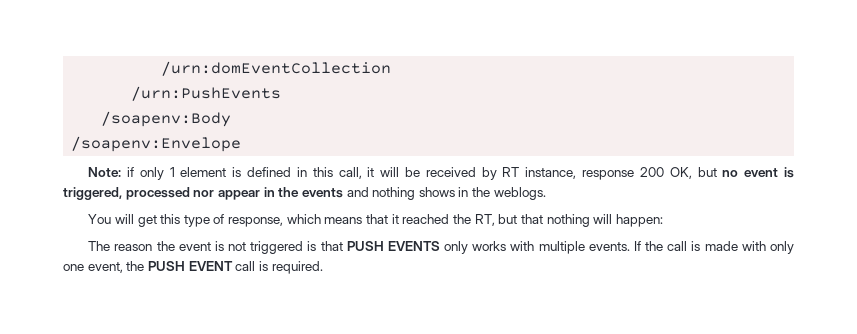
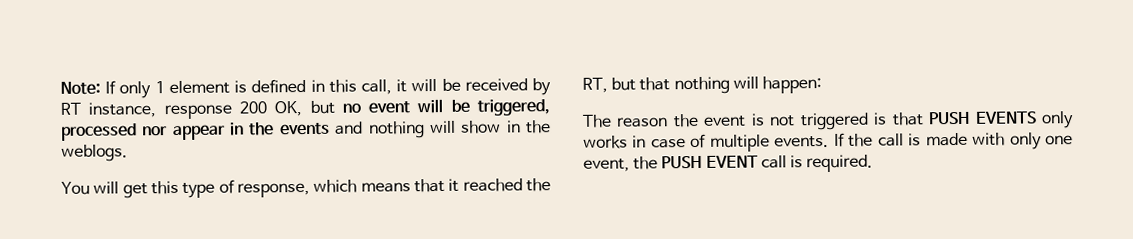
[161,61,392,76] [131,86,282,101] [101,111,232,127] [71,136,242,152] [88,167,135,177] /urn:domEventCollection // /urn:PushEvents // /soapenv:Body // /soapenv:Envelope // Note: if -> [60,80,117,95] Note: If
[783,167,794,178] is -> [417,98,470,114] will be
[418,187,455,197] shows -> [429,120,502,134] will show
[510,241,535,251] with -> [632,133,707,149] in case of

